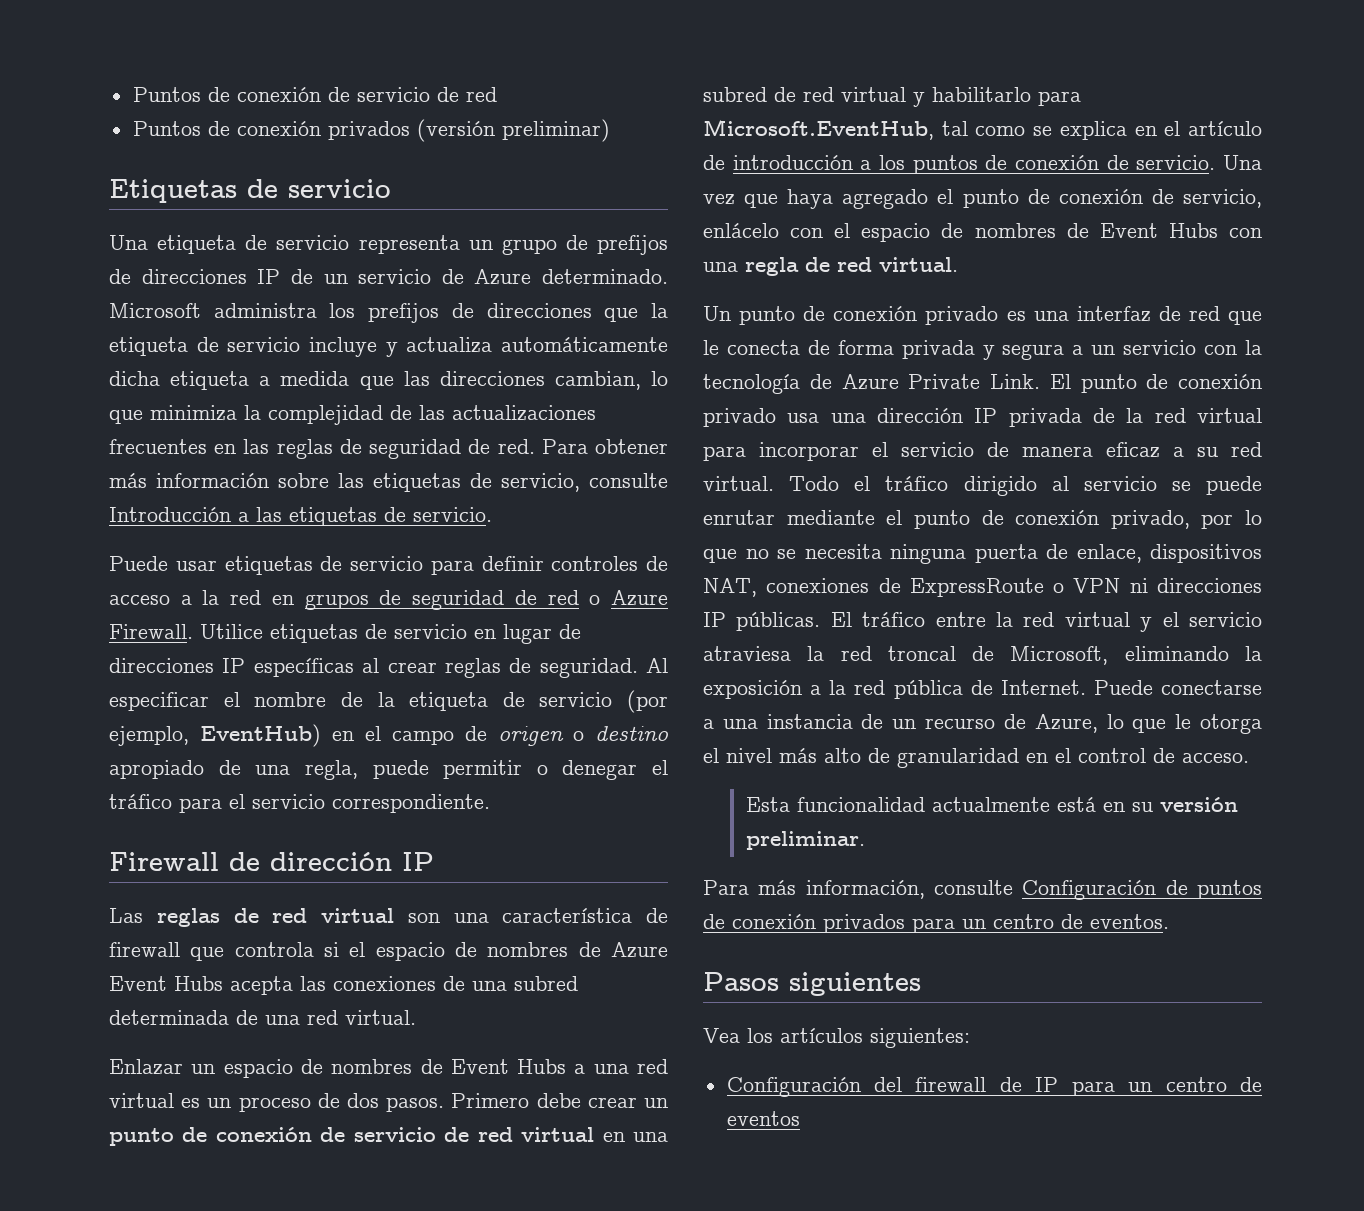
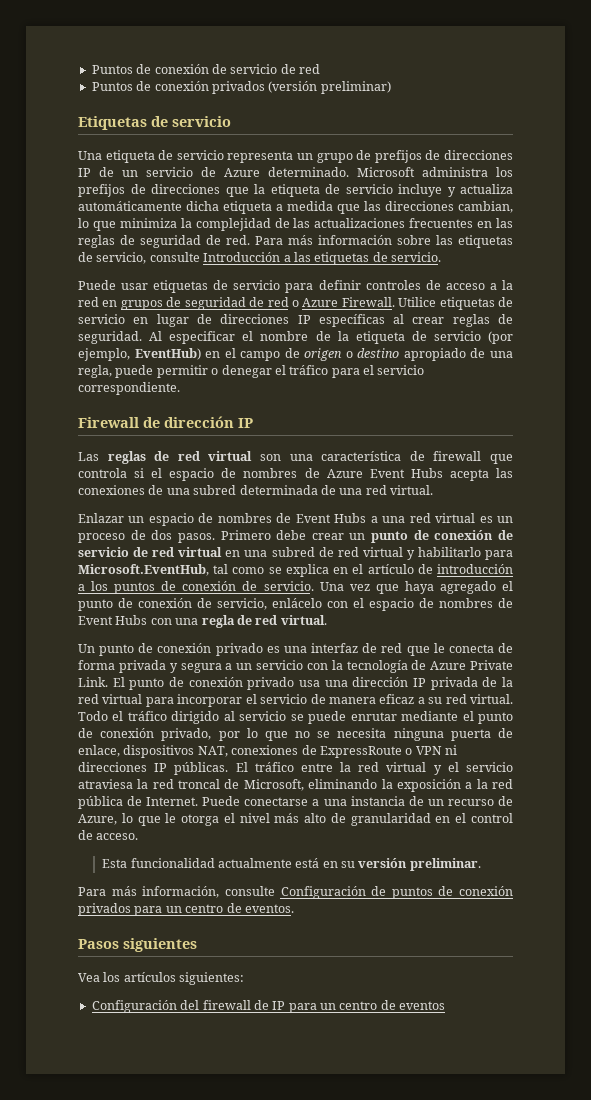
[595,439,668,454] obtener -> (283, 240) none

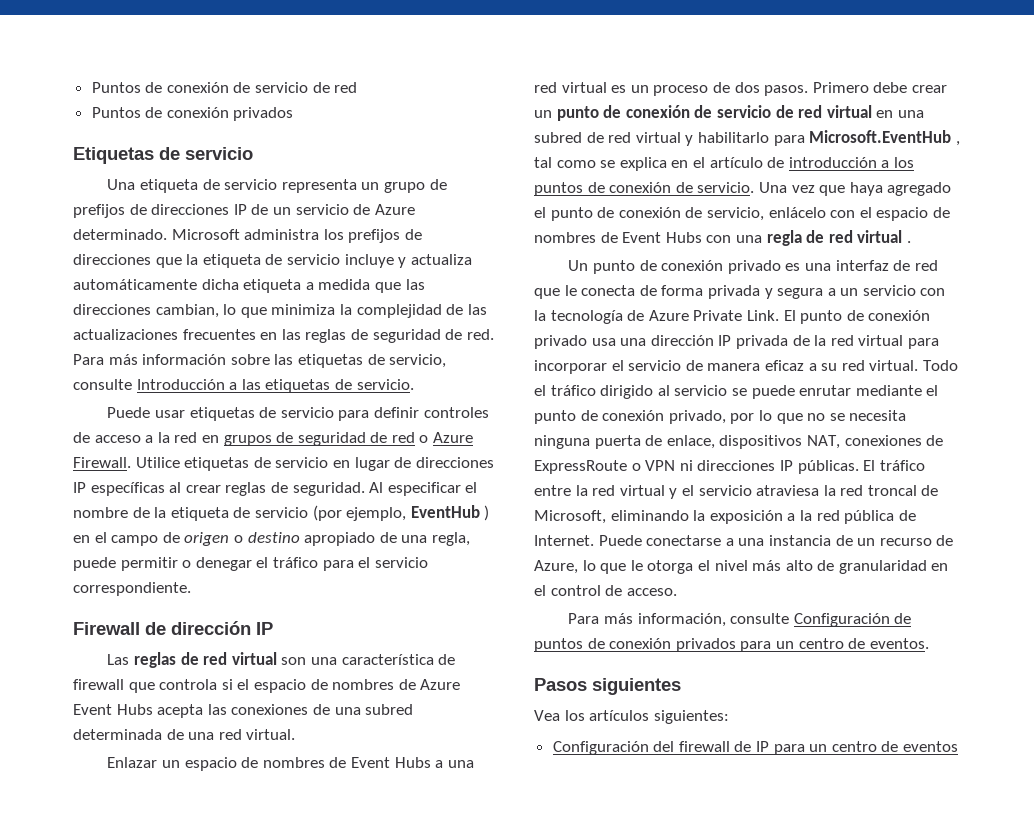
[268,81,391,94] (versión preliminar) -> (294, 114) none
[134,348,201,360] EventHub) -> [410,505,490,521] EventHub )
[78,564,209,576] Microsoft.EventHub, -> [809,130,960,146] Microsoft.EventHub ,
[280,615,327,625] virtual. -> [857,230,911,243] virtual .
[102,858,481,871] // Esta funcionalidad actualmente está en su versión preliminar. -> (677, 592) none

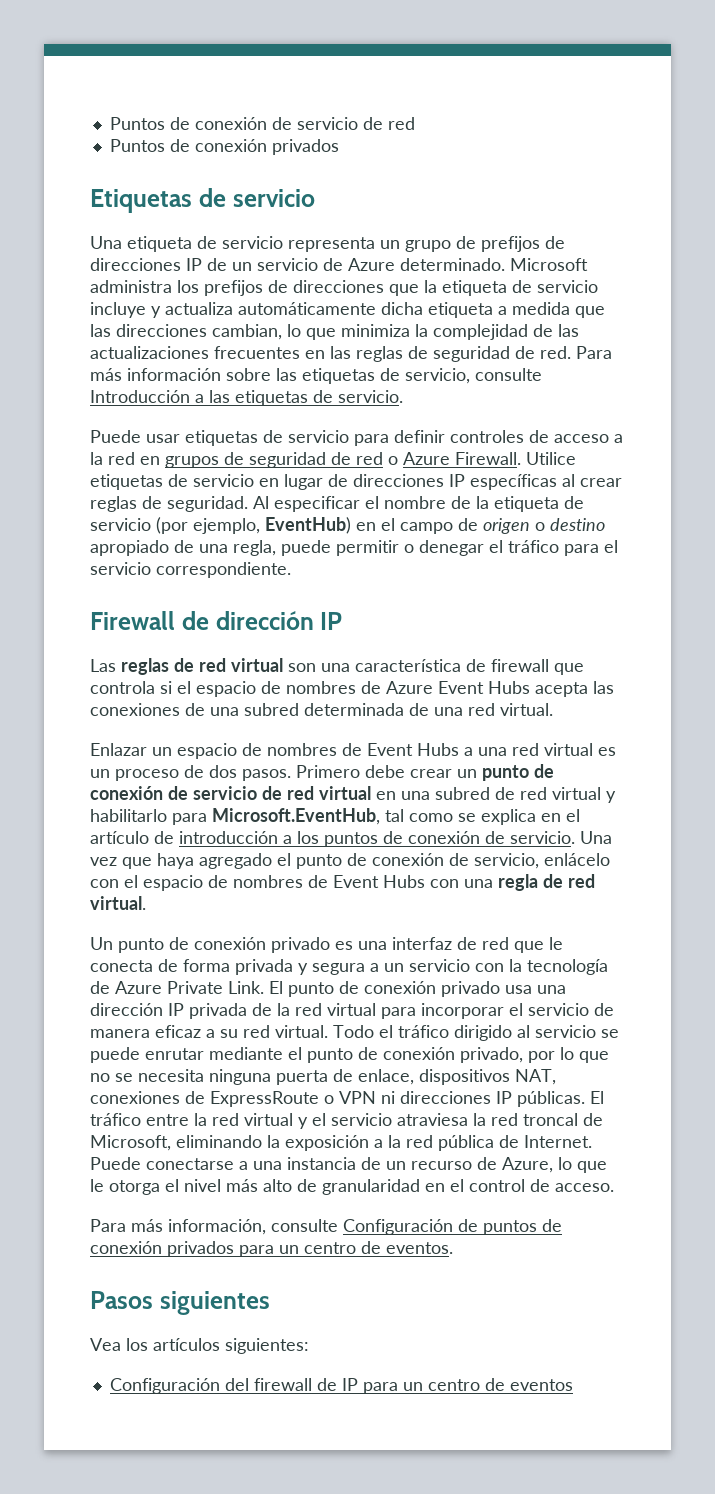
[410,505,490,521] EventHub ) -> [265,517,351,534] EventHub)
[809,130,960,146] Microsoft.EventHub , -> [212,808,380,825] Microsoft.EventHub,
[857,230,911,243] virtual . -> [90,896,146,910] virtual.

